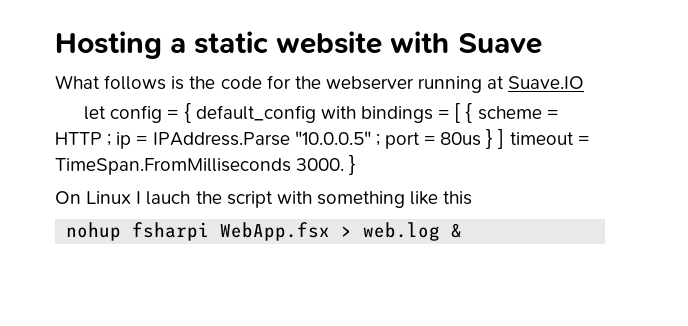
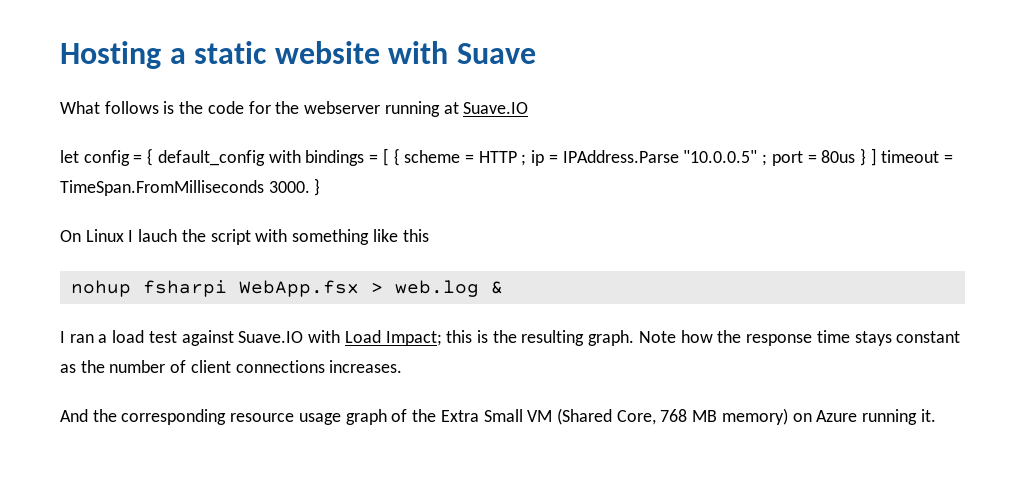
(463, 230) none -> [60,330,961,346] [60,360,403,373] [60,408,936,425] // I ran a load test against Suave.IO with Load Impact; this is the resulting graph. Note how the response time stays constant as the number of client connections increases. // And the corresponding resource usage graph of the Extra Small VM (Shared Core, 768 MB memory) on Azure running it.

